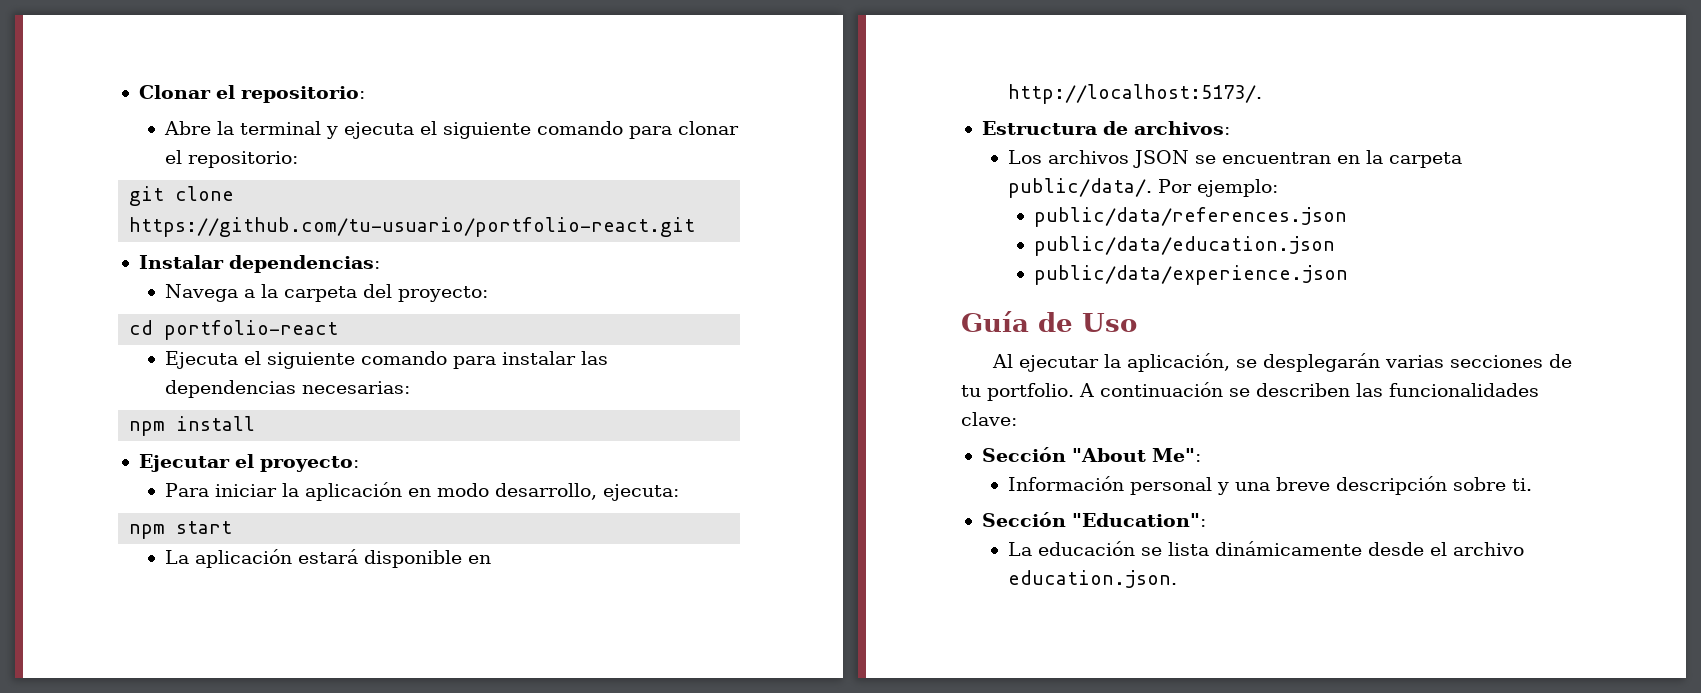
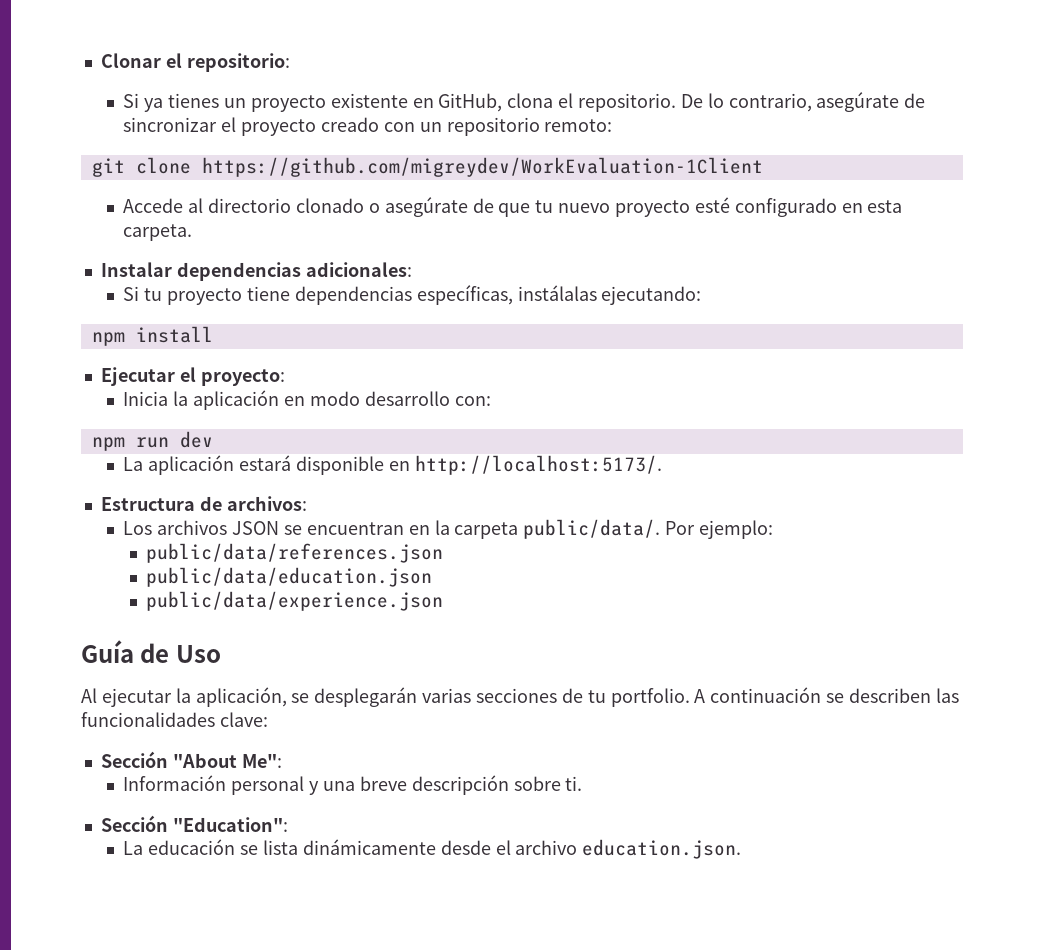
[163,121,739,139] [164,150,298,168] [129,186,235,206] [129,217,696,237] [138,255,380,273] [164,284,488,302] [129,320,339,340] [164,351,608,369] [164,380,410,398] Abre la terminal y ejecuta el siguiente comando para clonar el repositorio: // git clone https://github.com/tu-usuario/portfolio-react.git // Instalar dependencias: // Navega a la carpeta del proyecto: // cd portfolio-react // Ejecuta el siguiente comando para instalar las dependencias necesarias: -> [123,92,926,112] [123,117,613,136] [91,157,763,177] [123,197,903,217] [123,224,193,241] [100,262,412,281] [123,285,702,305] Si ya tienes un proyecto existente en GitHub, clona el repositorio. De lo contrario, asegúrate de sincronizar el proyecto creado con un repositorio remoto: // git clone https://github.com/migreydev/WorkEvaluation-1Client // Accede al directorio clonado o asegúrate de que tu nuevo proyecto esté configurado en esta carpeta. // Instalar dependencias adicionales: // Si tu proyecto tiene dependencias específicas, instálalas ejecutando:
[164,483,277,497] Para iniciar -> [123,391,169,406] Inicia
[494,483,679,501] [129,521,233,539] desarrollo, ejecuta: // npm start -> [364,391,491,406] [91,431,213,451] desarrollo con: // npm run dev

